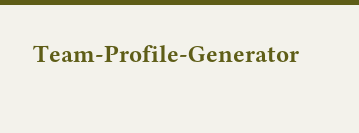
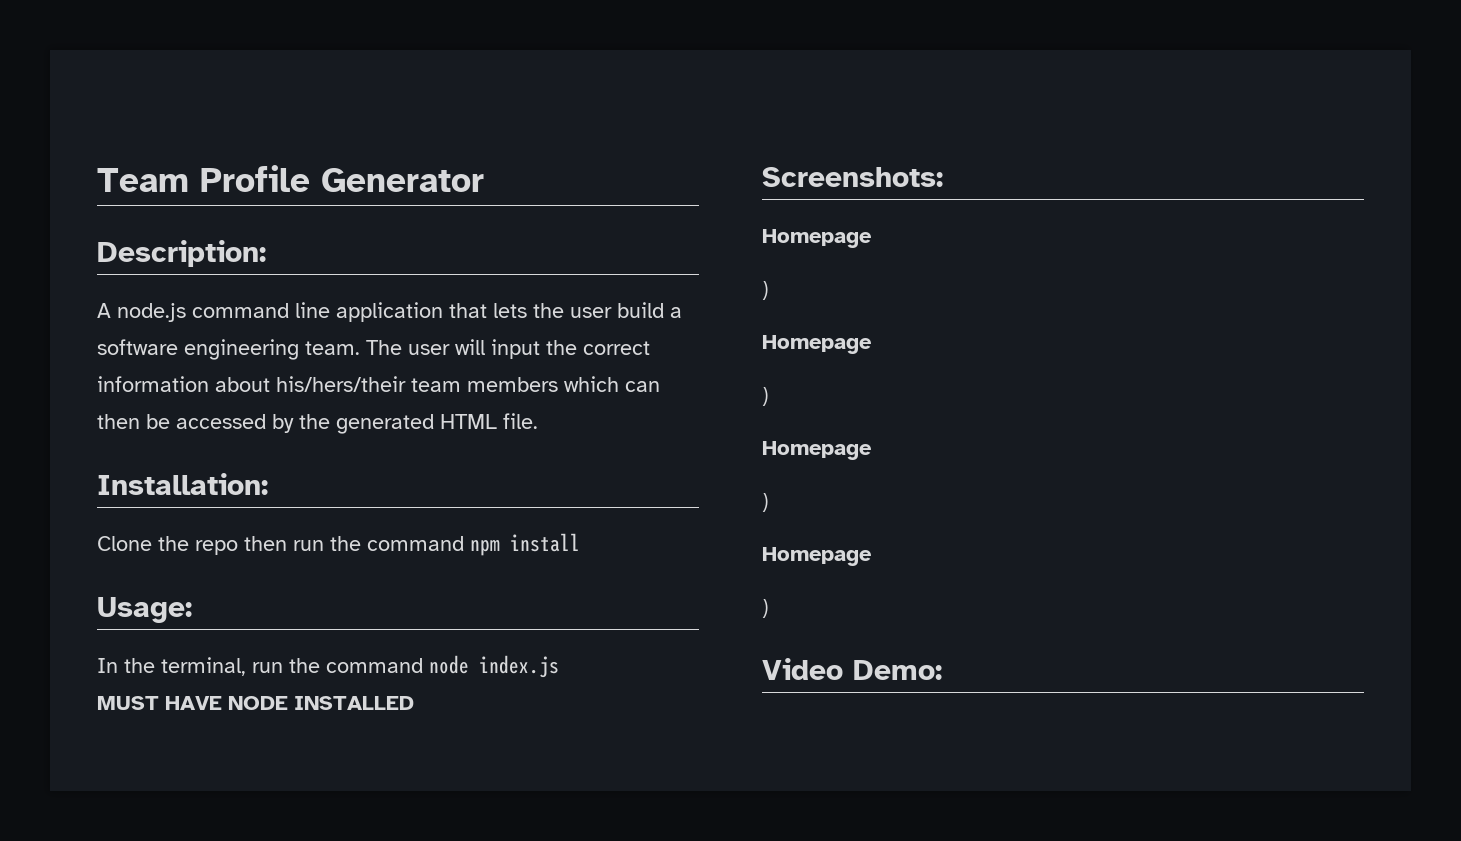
[33,45,299,62] Team-Profile-Generator -> [97,165,484,192] [97,240,266,267] [97,302,682,322] [97,339,650,360] [97,376,660,392] [97,413,538,434] [97,473,268,495] [97,533,580,556] [97,597,192,623] [97,655,559,678] [97,696,414,710] [762,167,943,187] [762,229,872,248] [762,281,769,300] [762,335,872,354] [762,387,769,406] [762,441,872,460] [762,493,769,512] [762,547,872,566] [762,599,769,618] [762,658,942,680] Team Profile Generator // Description: // A node.js command line application that lets the user build a software engineering team. The user will input the correct information about his/hers/their team members which can then be accessed by the generated HTML file. // Installation: // Clone the repo then run the command npm install // Usage: // In the terminal, run the command node index.js // MUST HAVE NODE INSTALLED // Screenshots: // Homepage // ) // Homepage // ) // Homepage // ) // Homepage // ) // Video Demo:

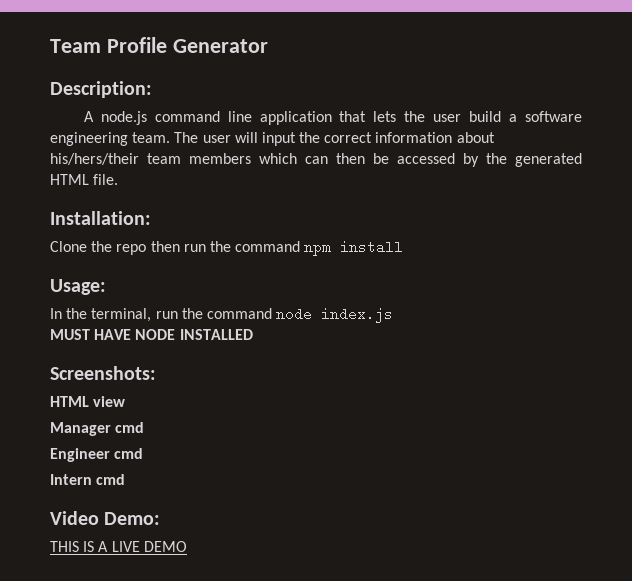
[762,229,872,248] [762,281,769,300] [762,335,872,354] [762,387,769,406] [762,441,872,460] [762,493,769,512] [762,547,872,566] [762,599,769,618] [762,658,942,680] Homepage // ) // Homepage // ) // Homepage // ) // Homepage // ) // Video Demo: -> [50,396,126,407] [50,422,145,436] [50,448,144,462] [50,474,126,485] [50,511,161,525] [50,541,187,552] HTML view // Manager cmd // Engineer cmd // Intern cmd // Video Demo: // THIS IS A LIVE DEMO

